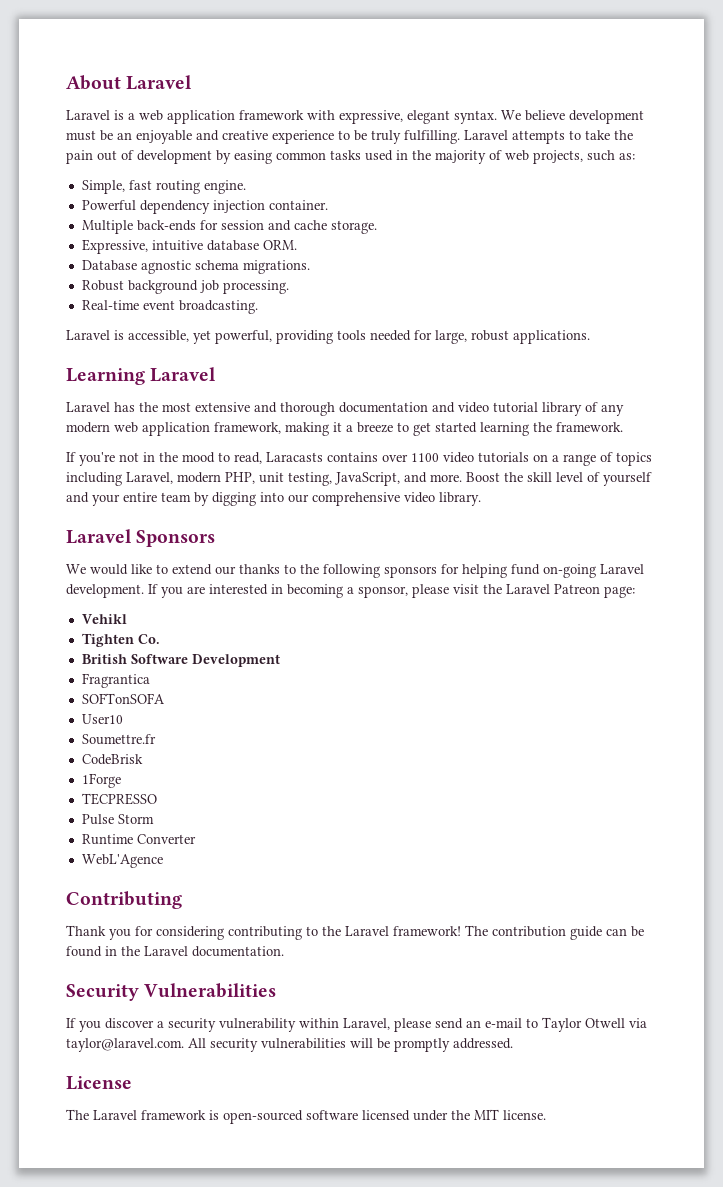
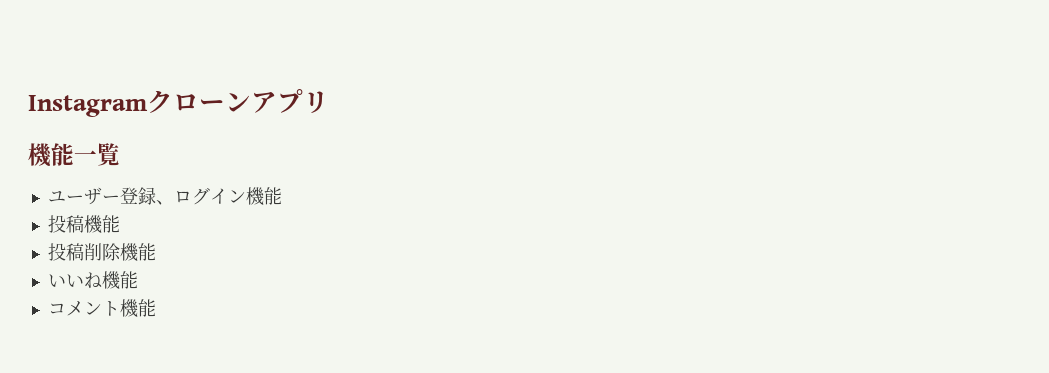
[66,75,193,90] [66,110,644,124] [66,130,633,144] [66,150,635,164] [81,180,246,194] [81,200,328,214] [81,220,377,234] [81,239,297,254] [81,260,310,274] [81,280,289,294] [81,300,258,314] [66,330,590,344] [66,367,217,385] [66,402,624,416] [66,422,623,436] [66,452,652,466] [66,472,652,486] [66,492,481,506] [66,529,216,547] [66,564,644,578] [66,584,635,598] [81,614,127,624] [81,633,160,647] [81,654,280,667] [81,673,150,688] [81,693,165,704] [81,714,123,724] [81,734,156,745] [81,754,143,765] [81,773,121,788] [81,793,157,805] [81,814,154,825] [81,834,196,845] [81,854,163,868] [66,891,182,909] [66,925,644,940] [66,946,284,957] [66,983,277,1001] [66,1017,647,1032] [66,1038,513,1052] [66,1076,132,1090] [66,1109,546,1124] About Laravel // Laravel is a web application framework with expressive, elegant syntax. We believe development must be an enjoyable and creative experience to be truly fulfilling. Laravel attempts to take the pain out of development by easing common tasks used in the majority of web projects, such as: // Simple, fast routing engine. // Powerful dependency injection container. // Multiple back-ends for session and cache storage. // Expressive, intuitive database ORM. // Database agnostic schema migrations. // Robust background job processing. // Real-time event broadcasting. // Laravel is accessible, yet powerful, providing tools needed for large, robust applications. // Learning Laravel // Laravel has the most extensive and thorough documentation and video tutorial library of any modern web application framework, making it a breeze to get started learning the framework. // If you're not in the mood to read, Laracasts contains over 1100 video tutorials on a range of topics including Laravel, modern PHP, unit testing, JavaScript, and more. Boost the skill level of yourself and your entire team by digging into our comprehensive video library. // Laravel Sponsors // We would like to extend our thanks to the following sponsors for helping fund on-going Laravel development. If you are interested in becoming a sponsor, please visit the Laravel Patreon page: // Vehikl // Tighten Co. // British Software Development // Fragrantica // SOFTonSOFA // User10 // Soumettre.fr // CodeBrisk // 1Forge // TECPRESSO // Pulse Storm // Runtime Converter // WebL'Agence // Contributing // Thank you for considering contributing to the Laravel framework! The contribution guide can be found in the Laravel documentation. // Security Vulnerabilities // If you discover a security vulnerability within Laravel, please send an e-mail to Taylor Otwell via taylor@laravel.com. All security vulnerabilities will be promptly addressed. // License // The Laravel framework is open-sourced software licensed under the MIT license. -> [28,89,329,117] [28,143,120,167] [47,187,282,206] [47,215,120,234] [47,243,156,262] [47,271,138,290] [47,299,156,318] Instagramクローンアプリ // 機能一覧 // ユーザー登録、ログイン機能 // 投稿機能 // 投稿削除機能 // いいね機能 // コメント機能

